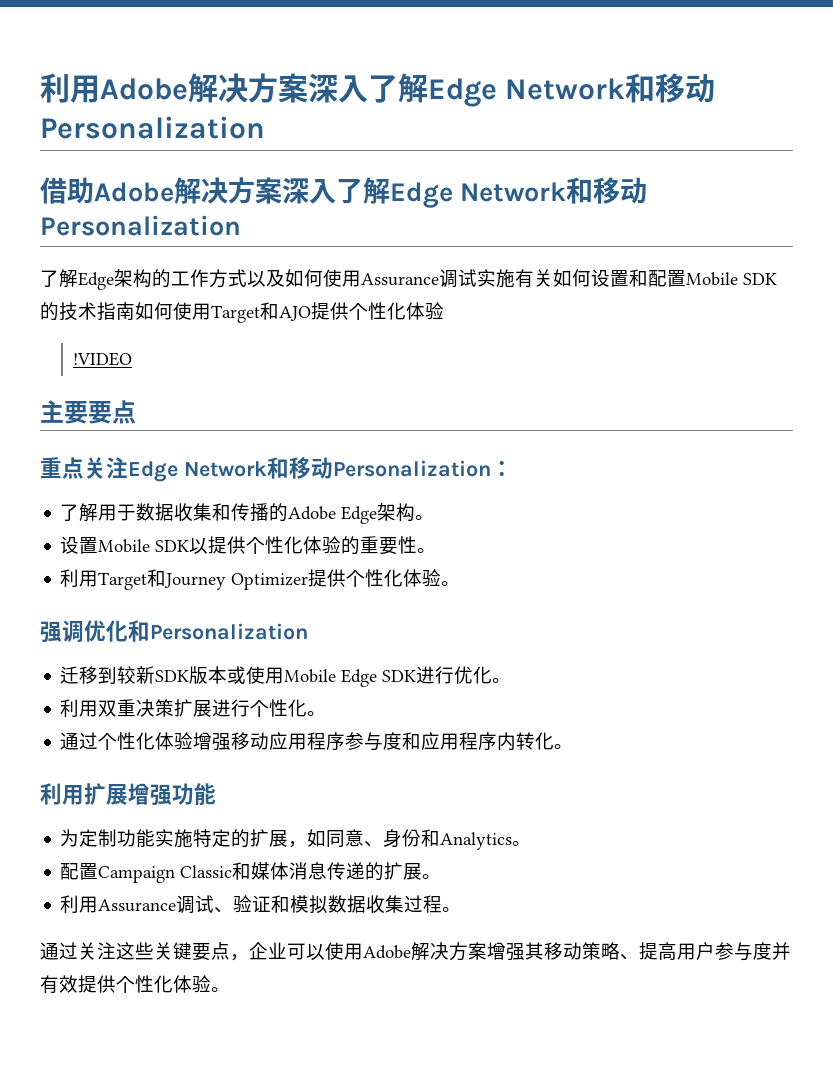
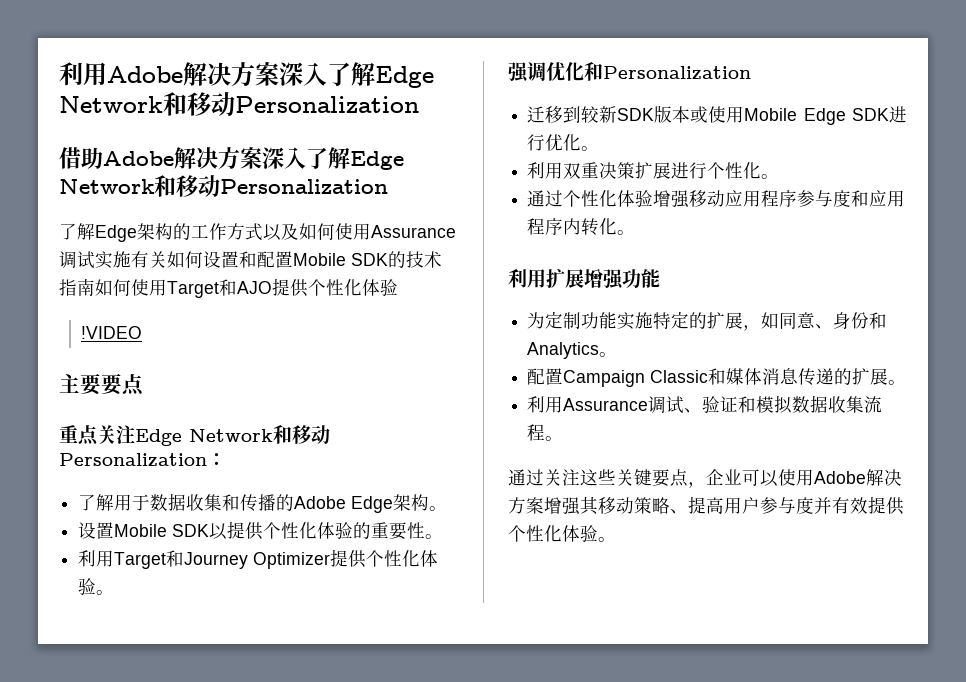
[404,895,424,913] 过 -> [864,396,883,413] 流

